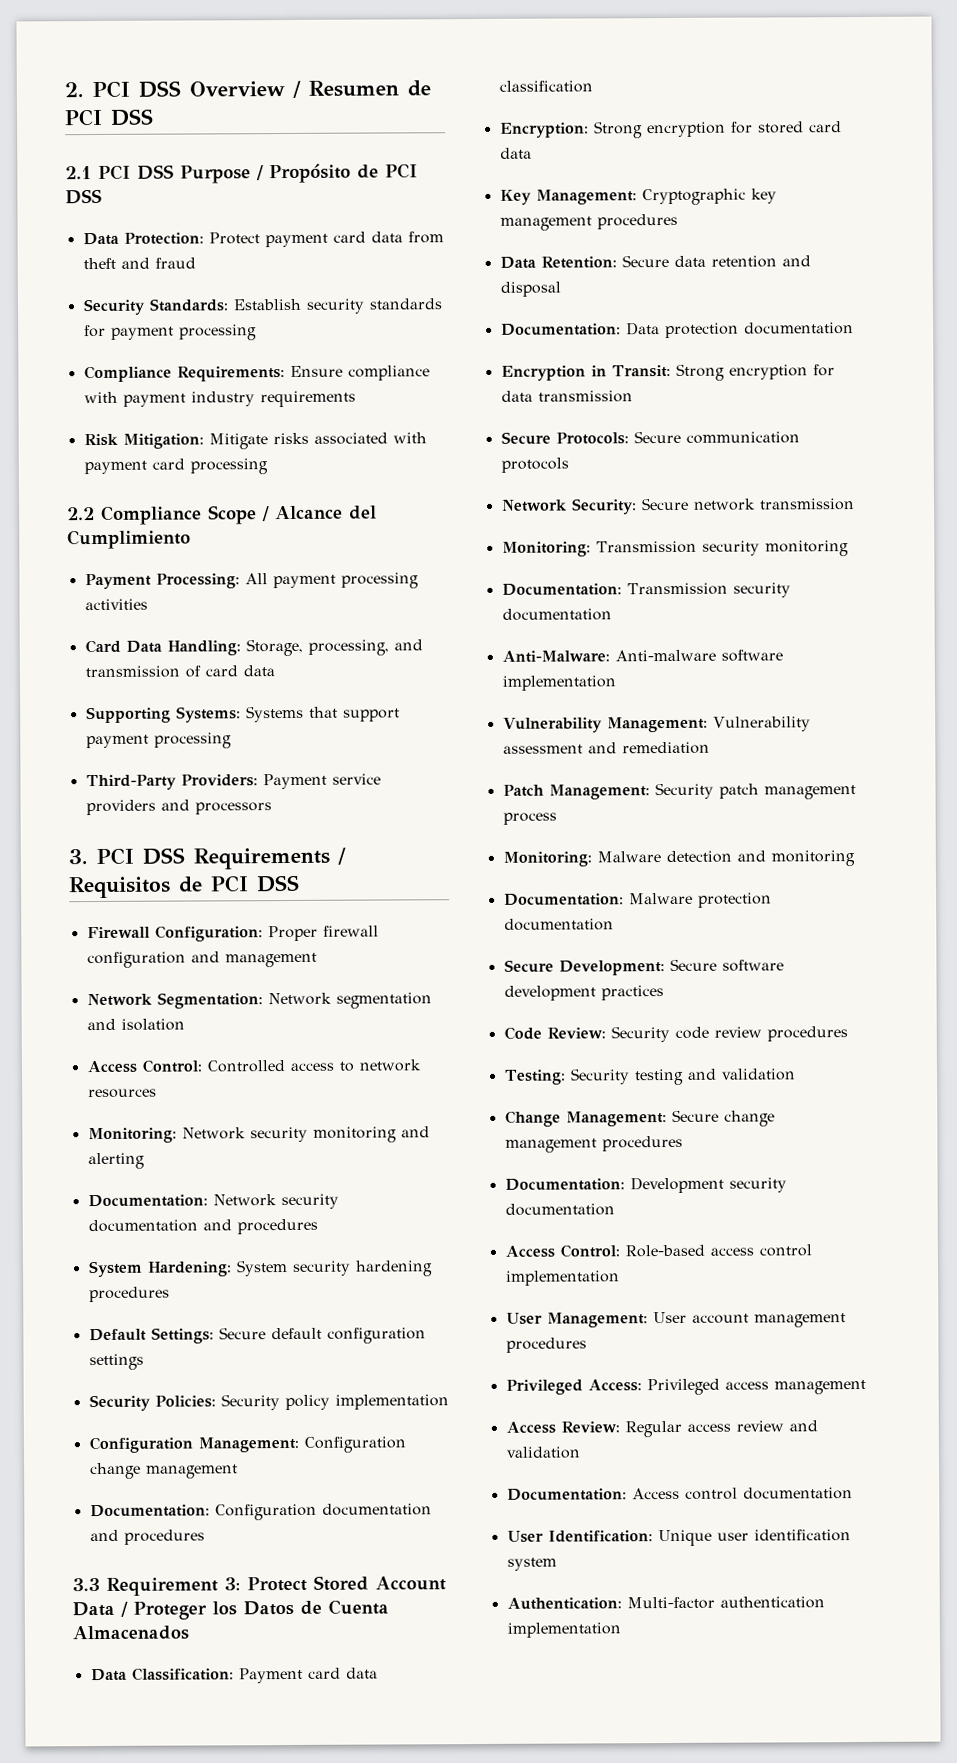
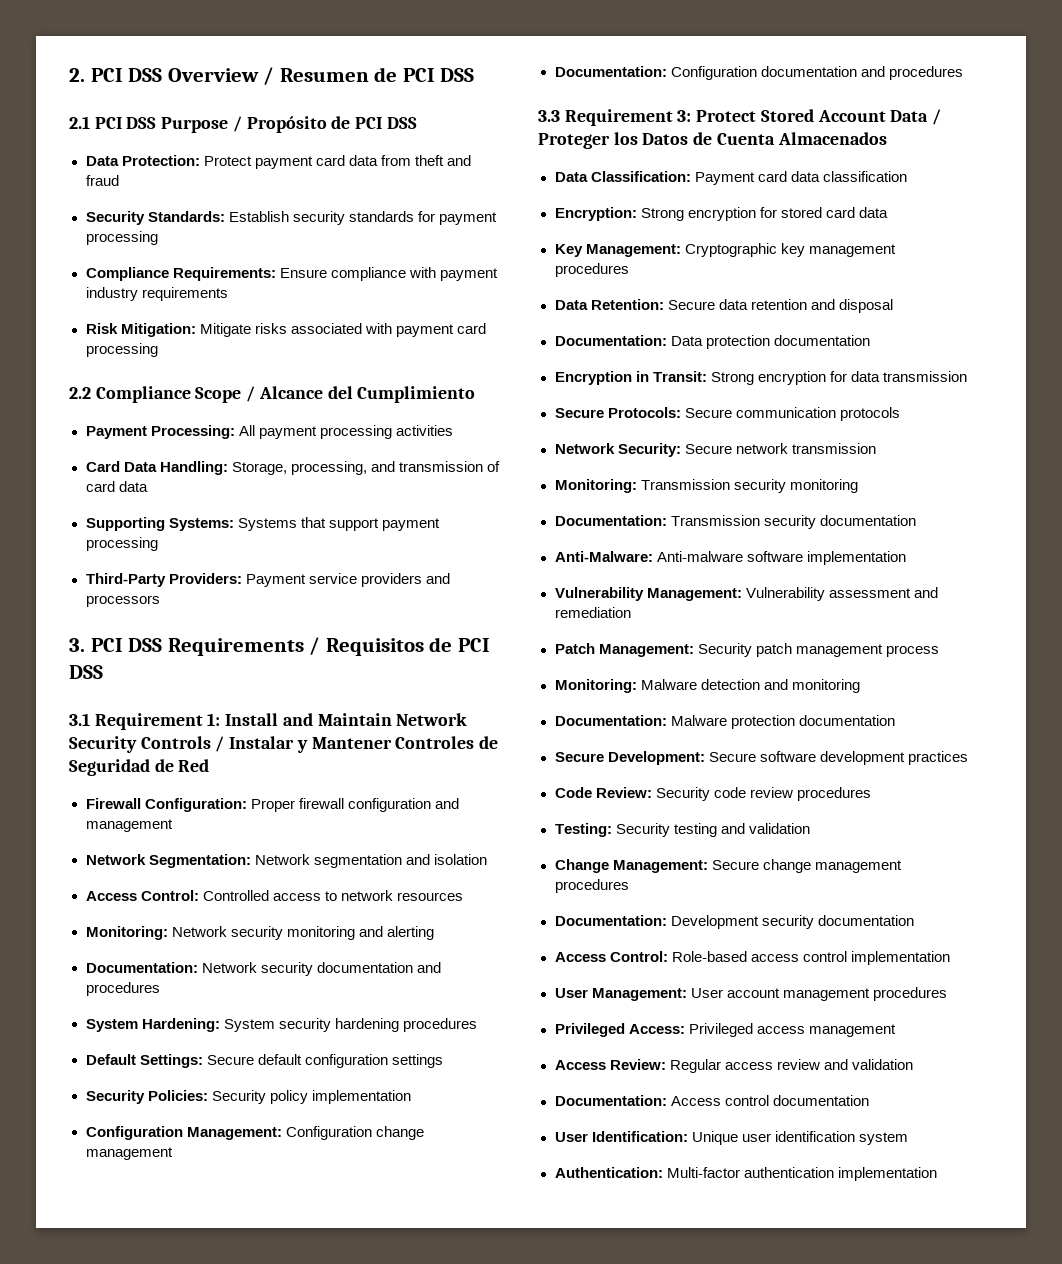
(300, 883) none -> [69,713,468,730] [69,736,499,753] [69,759,210,776] // 3.1 Requirement 1: Install and Maintain Network Security Controls / Instalar y Mantener Controles de Seguridad de Red

